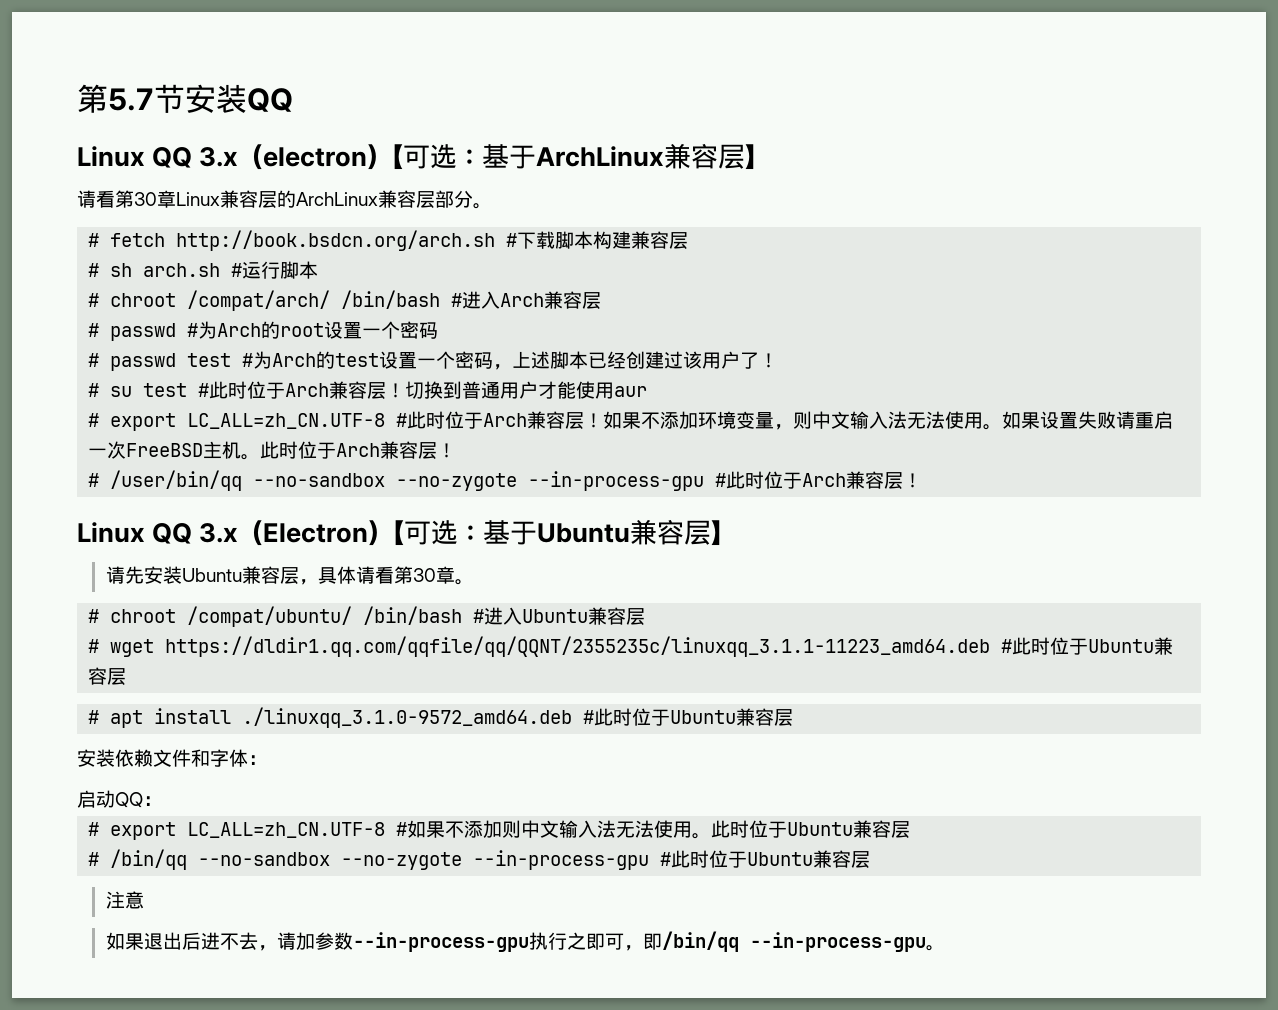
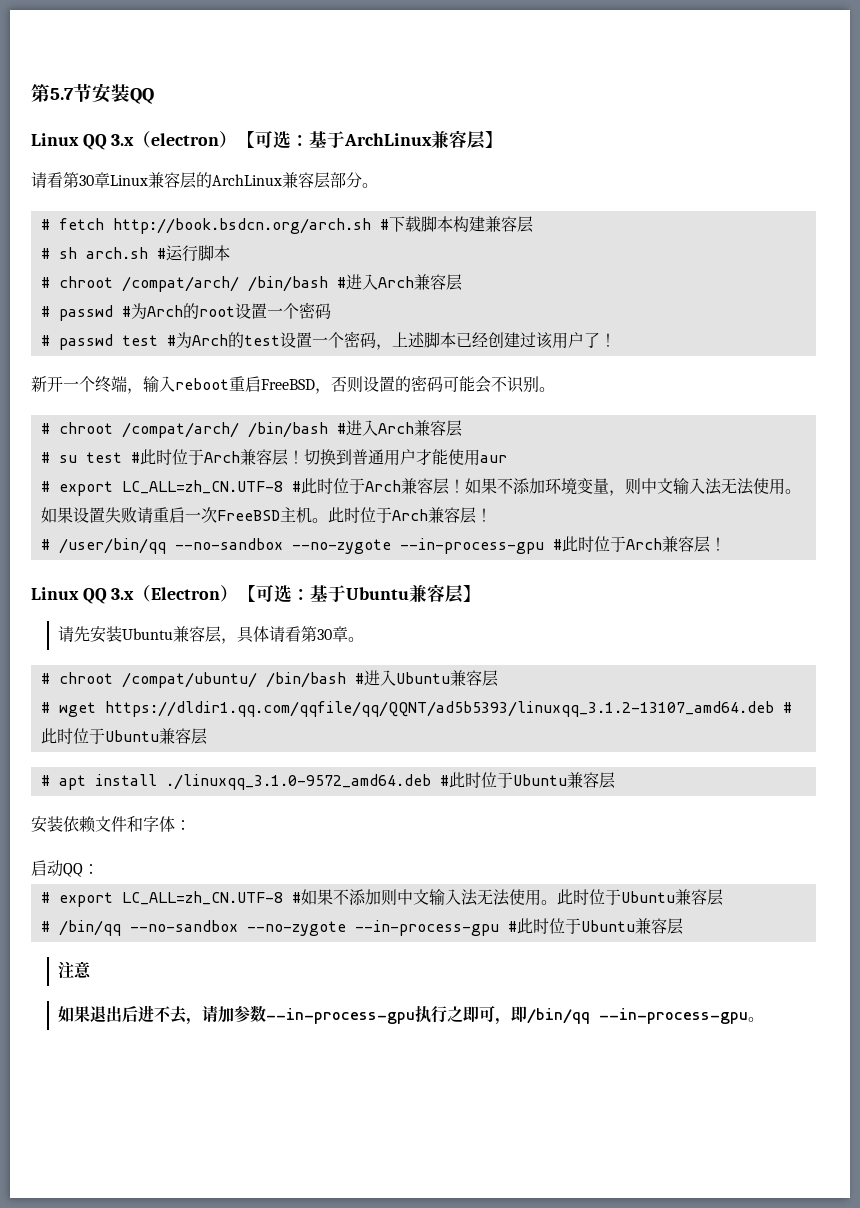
(779, 360) none -> [31,375,555,394] [40,420,462,438] // 新开一个终端，输入reboot重启FreeBSD，否则设置的密码可能会不识别。 // # chroot /compat/arch/ /bin/bash #进入Arch兼容层
[165,636,991,657] https://dldir1.qq.com/qqfile/qq/QQNT/2355235c/linuxqq_3.1.1-11223_amd64.deb -> [104,701,774,717] https://dldir1.qq.com/qqfile/qq/QQNT/ad5b5393/linuxqq_3.1.2-13107_amd64.deb

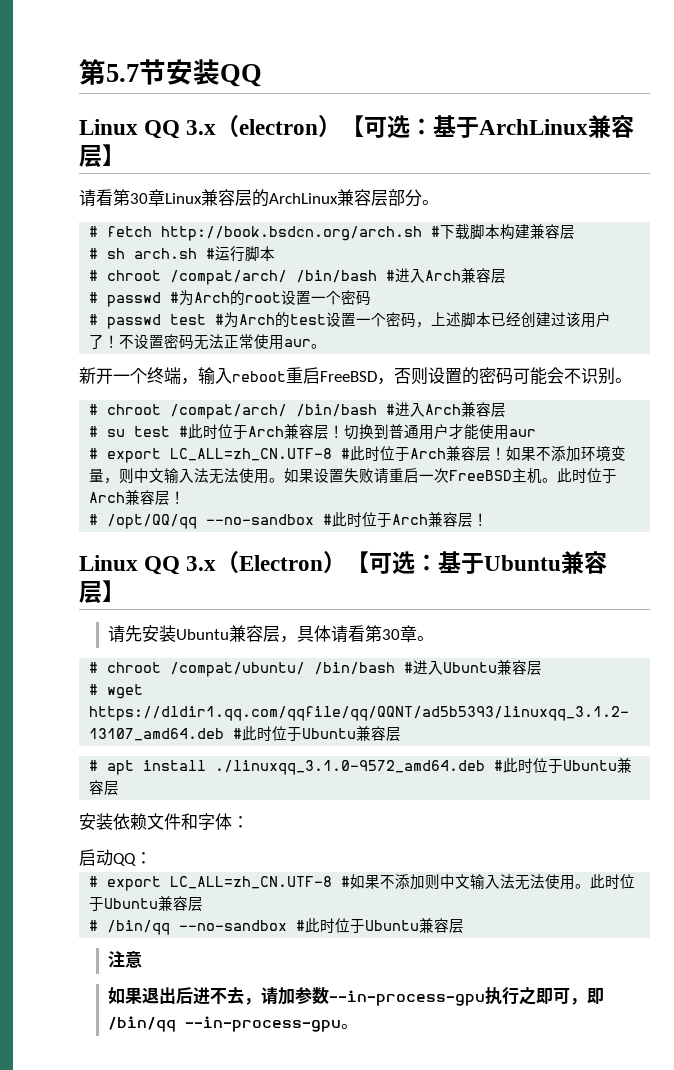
(616, 340) none -> [119,334,327,350] 不设置密码无法正常使用aur。
[58,538,544,554] /user/bin/qq --no-sandbox --no-zygote --in-process-gpu -> [107,514,315,529] /opt/QQ/qq --no-sandbox
[246,920,499,936] --no-zygote --in-process-gpu -> (288, 925) none

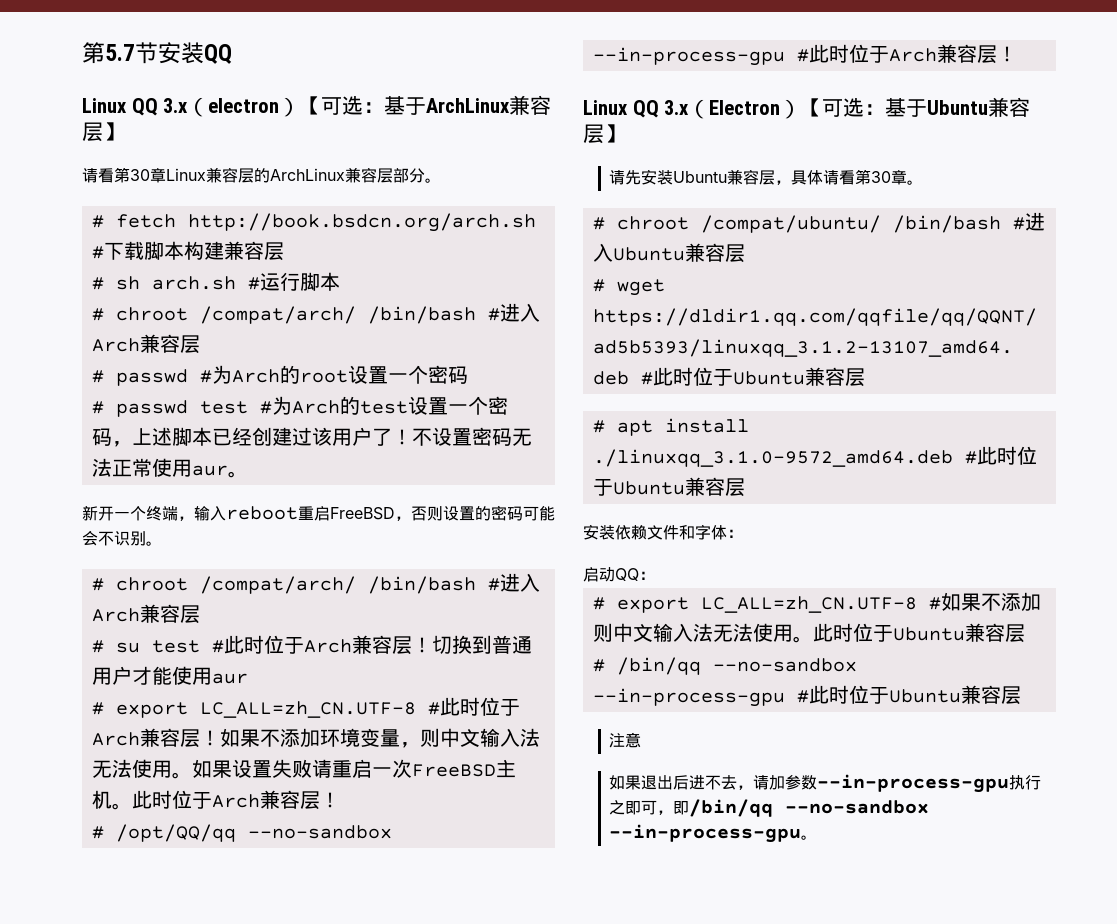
(315, 519) none -> [592,47,785,66] --in-process-gpu
(288, 925) none -> [592,688,785,707] --in-process-gpu
(177, 1024) none -> [785,800,930,814] --no-sandbox

